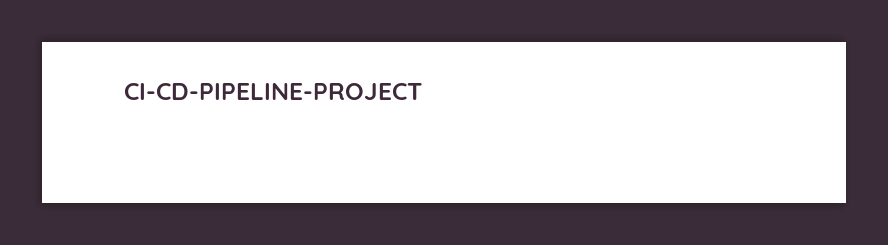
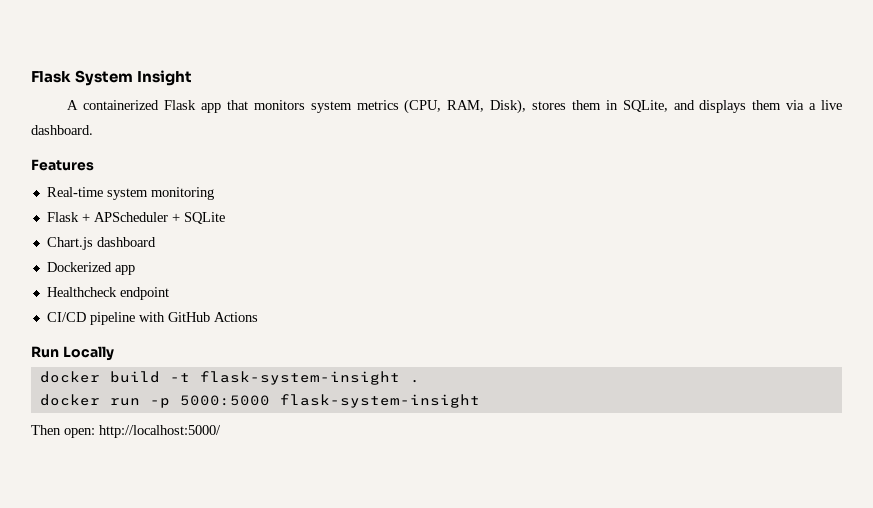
[124,83,422,100] CI-CD-PIPELINE-PROJECT -> [31,70,193,86] [67,99,843,114] [31,125,93,135] [31,159,94,171] [46,187,214,200] [46,212,225,224] [46,237,156,250] [46,262,135,275] [46,287,169,300] [46,312,258,325] [31,346,114,361] [39,371,420,385] [39,394,480,408] [31,425,221,438] Flask System Insight // A containerized Flask app that monitors system metrics (CPU, RAM, Disk), stores them in SQLite, and displays them via a live dashboard. // Features // Real-time system monitoring // Flask + APScheduler + SQLite // Chart.js dashboard // Dockerized app // Healthcheck endpoint // CI/CD pipeline with GitHub Actions // Run Locally // docker build -t flask-system-insight . // docker run -p 5000:5000 flask-system-insight // Then open: http://localhost:5000/

